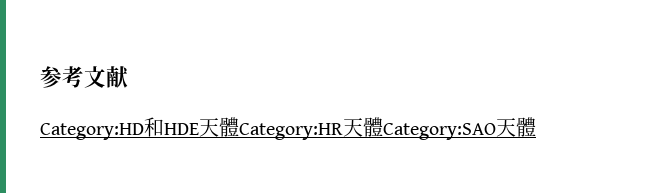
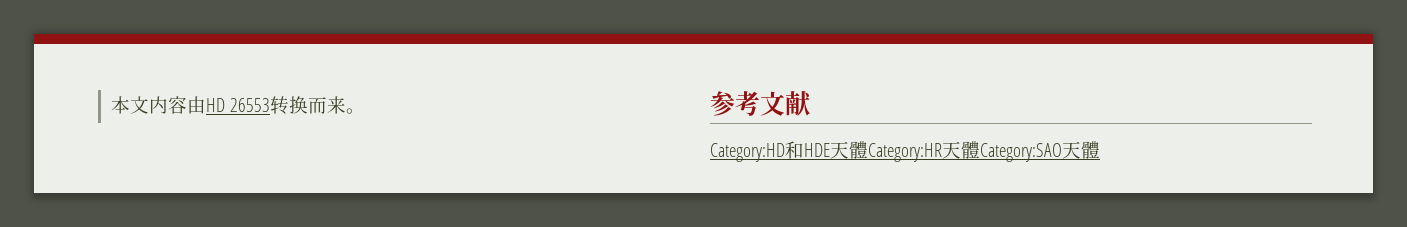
(40, 77) none -> [111,96,366,115] 本文内容由HD 26553转换而来。 //

